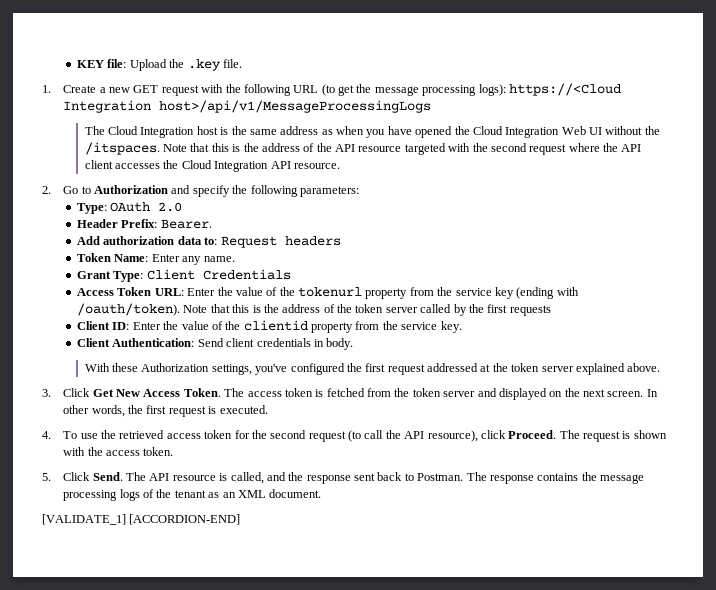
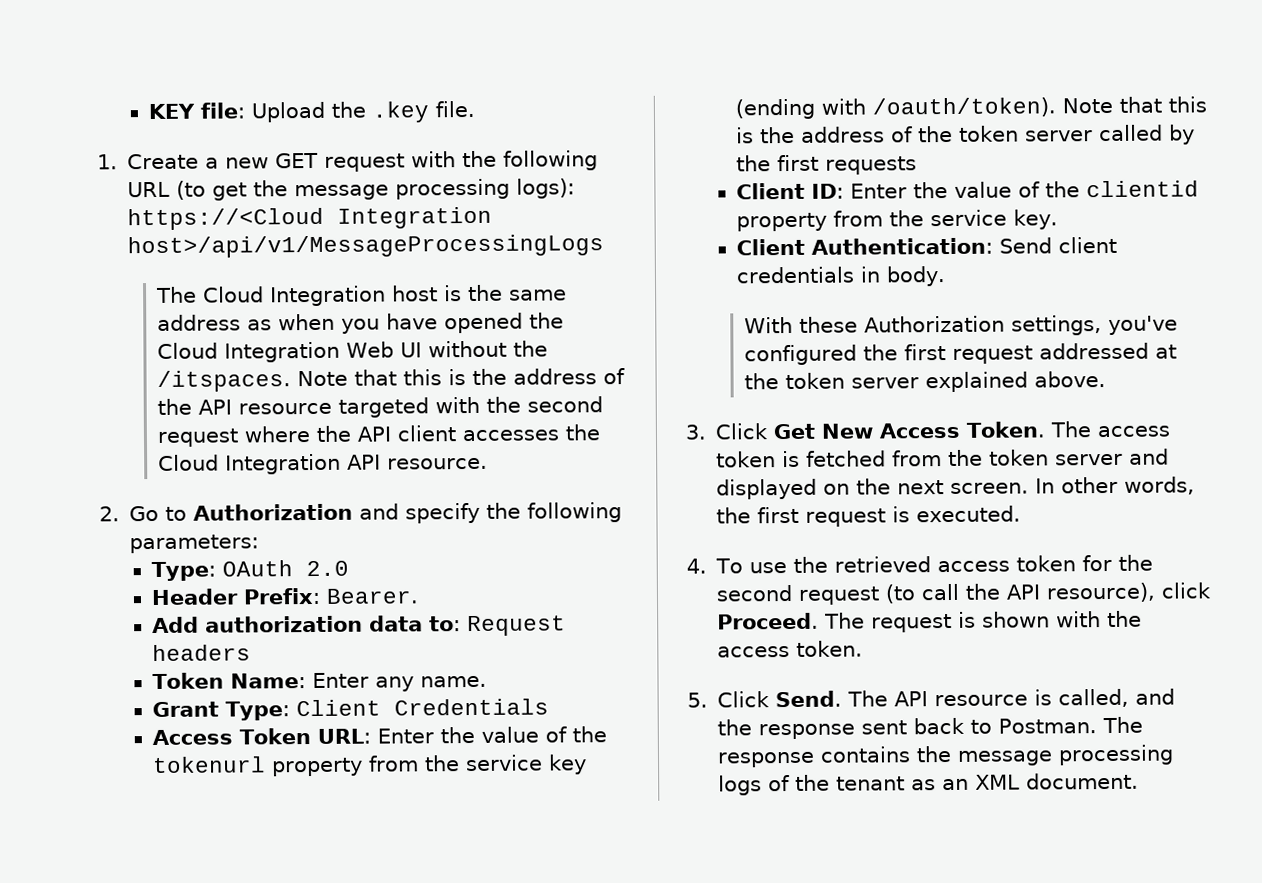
[42,514,241,525] // [VALIDATE_1] [ACCORDION-END] -> (1140, 781) none

